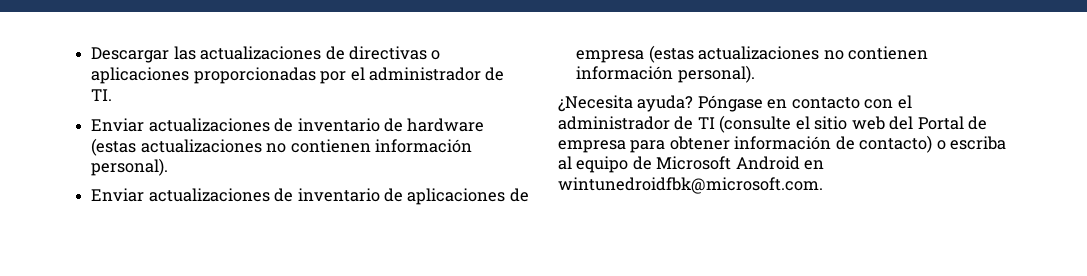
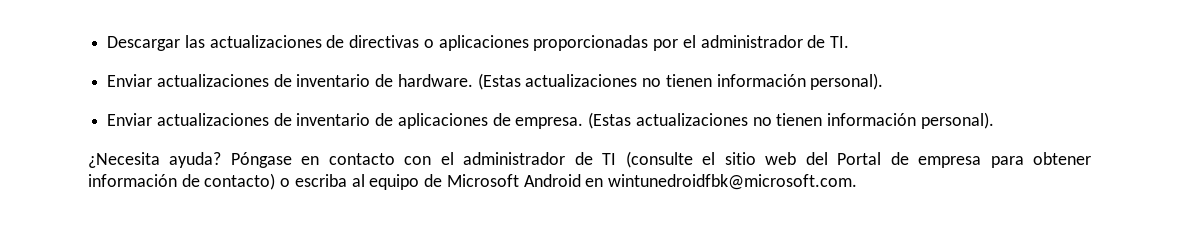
[407,118,485,132] [91,138,371,156] hardware (estas actualizaciones no contienen -> [397,73,712,90] hardware. (Estas actualizaciones no tienen
[576,45,928,63] empresa (estas actualizaciones no contienen -> [515,112,823,129] empresa. (Estas actualizaciones no tienen

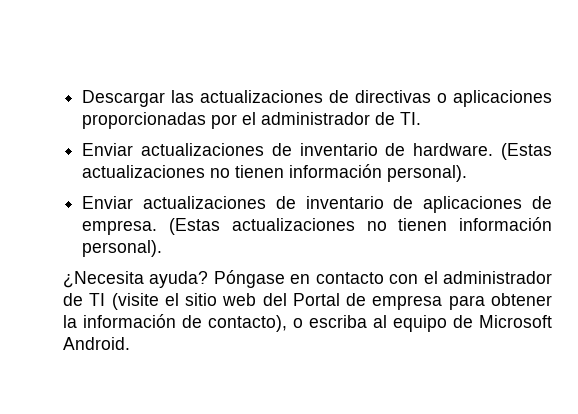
[625,151,693,168] (consulte -> [111,293,159,310] (visite
(1092, 158) none -> [63,315,77,328] la
[204,173,276,190] contacto) -> [208,315,287,332] contacto),
[523,174,857,190] Android en wintunedroidfbk@microsoft.com. -> [63,337,130,350] Android.

